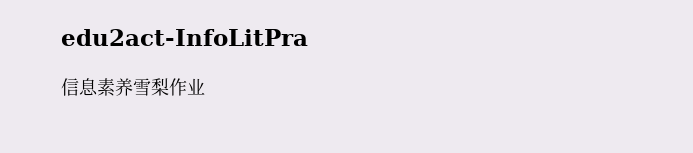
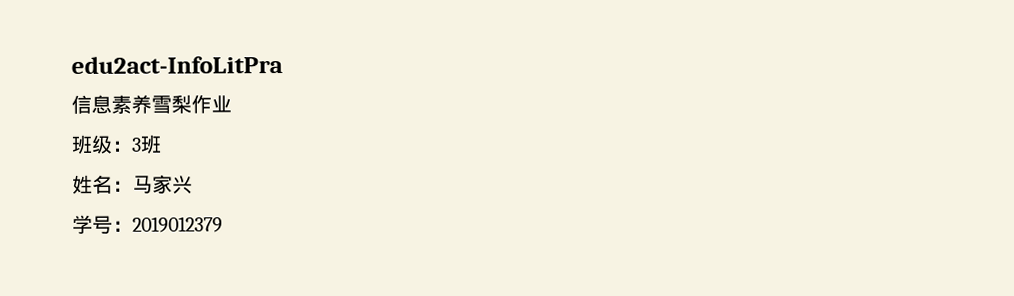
(205, 86) none -> [71,134,162,154] [72,174,193,194] [72,214,223,234] // 班级：3班 // 姓名：马家兴 // 学号：2019012379

